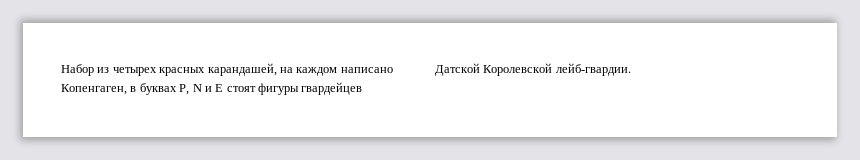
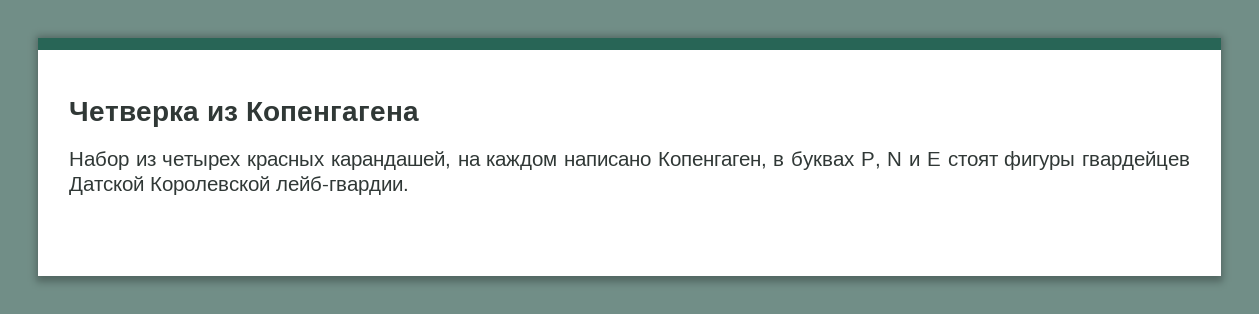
(61, 70) none -> [69,102,419,127] Четверка из Копенгагена //

